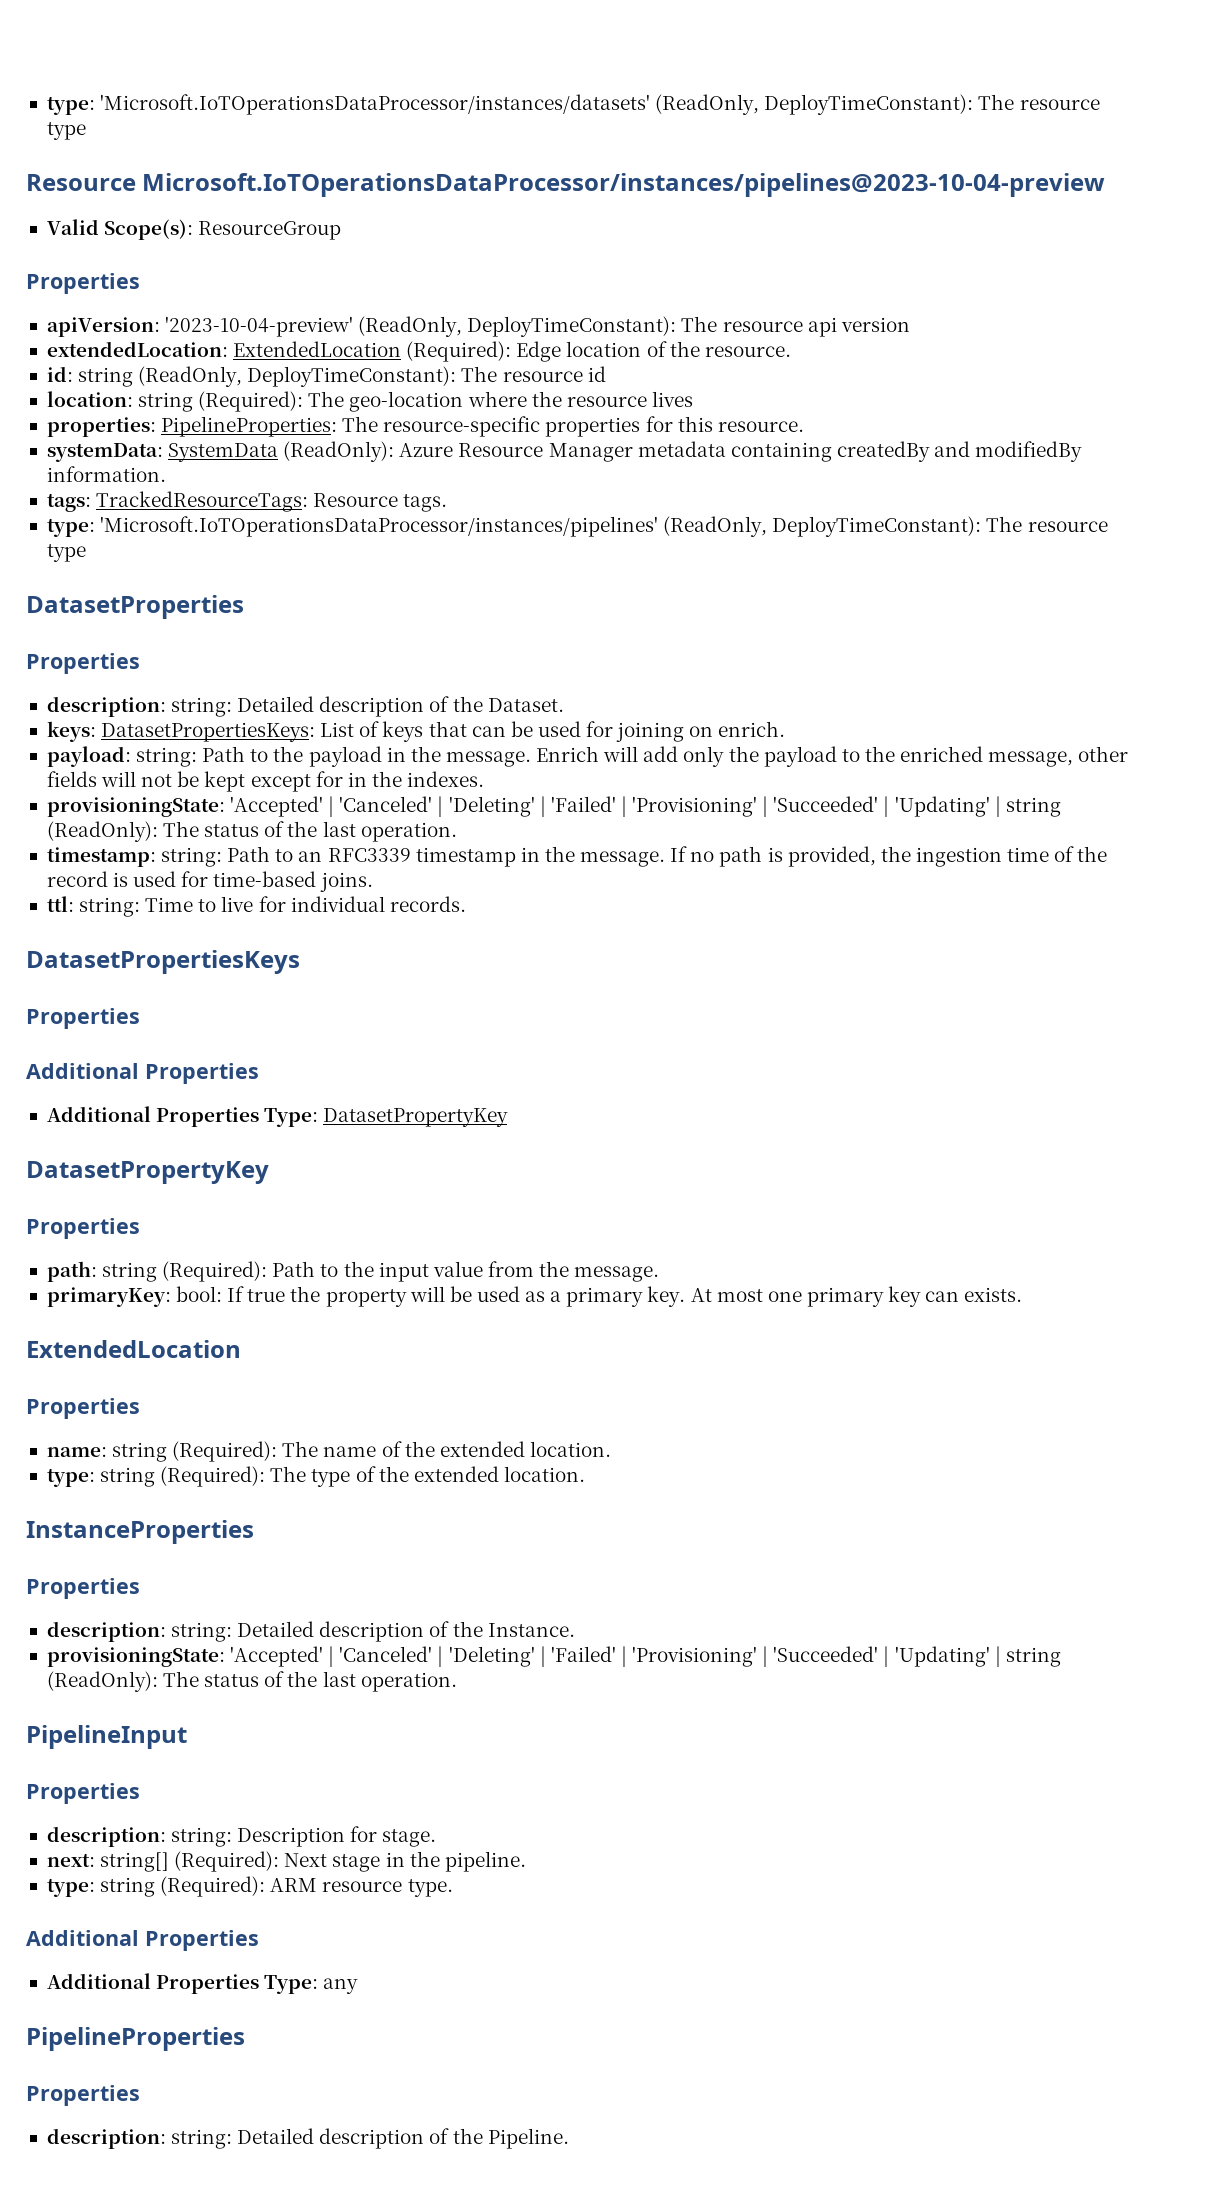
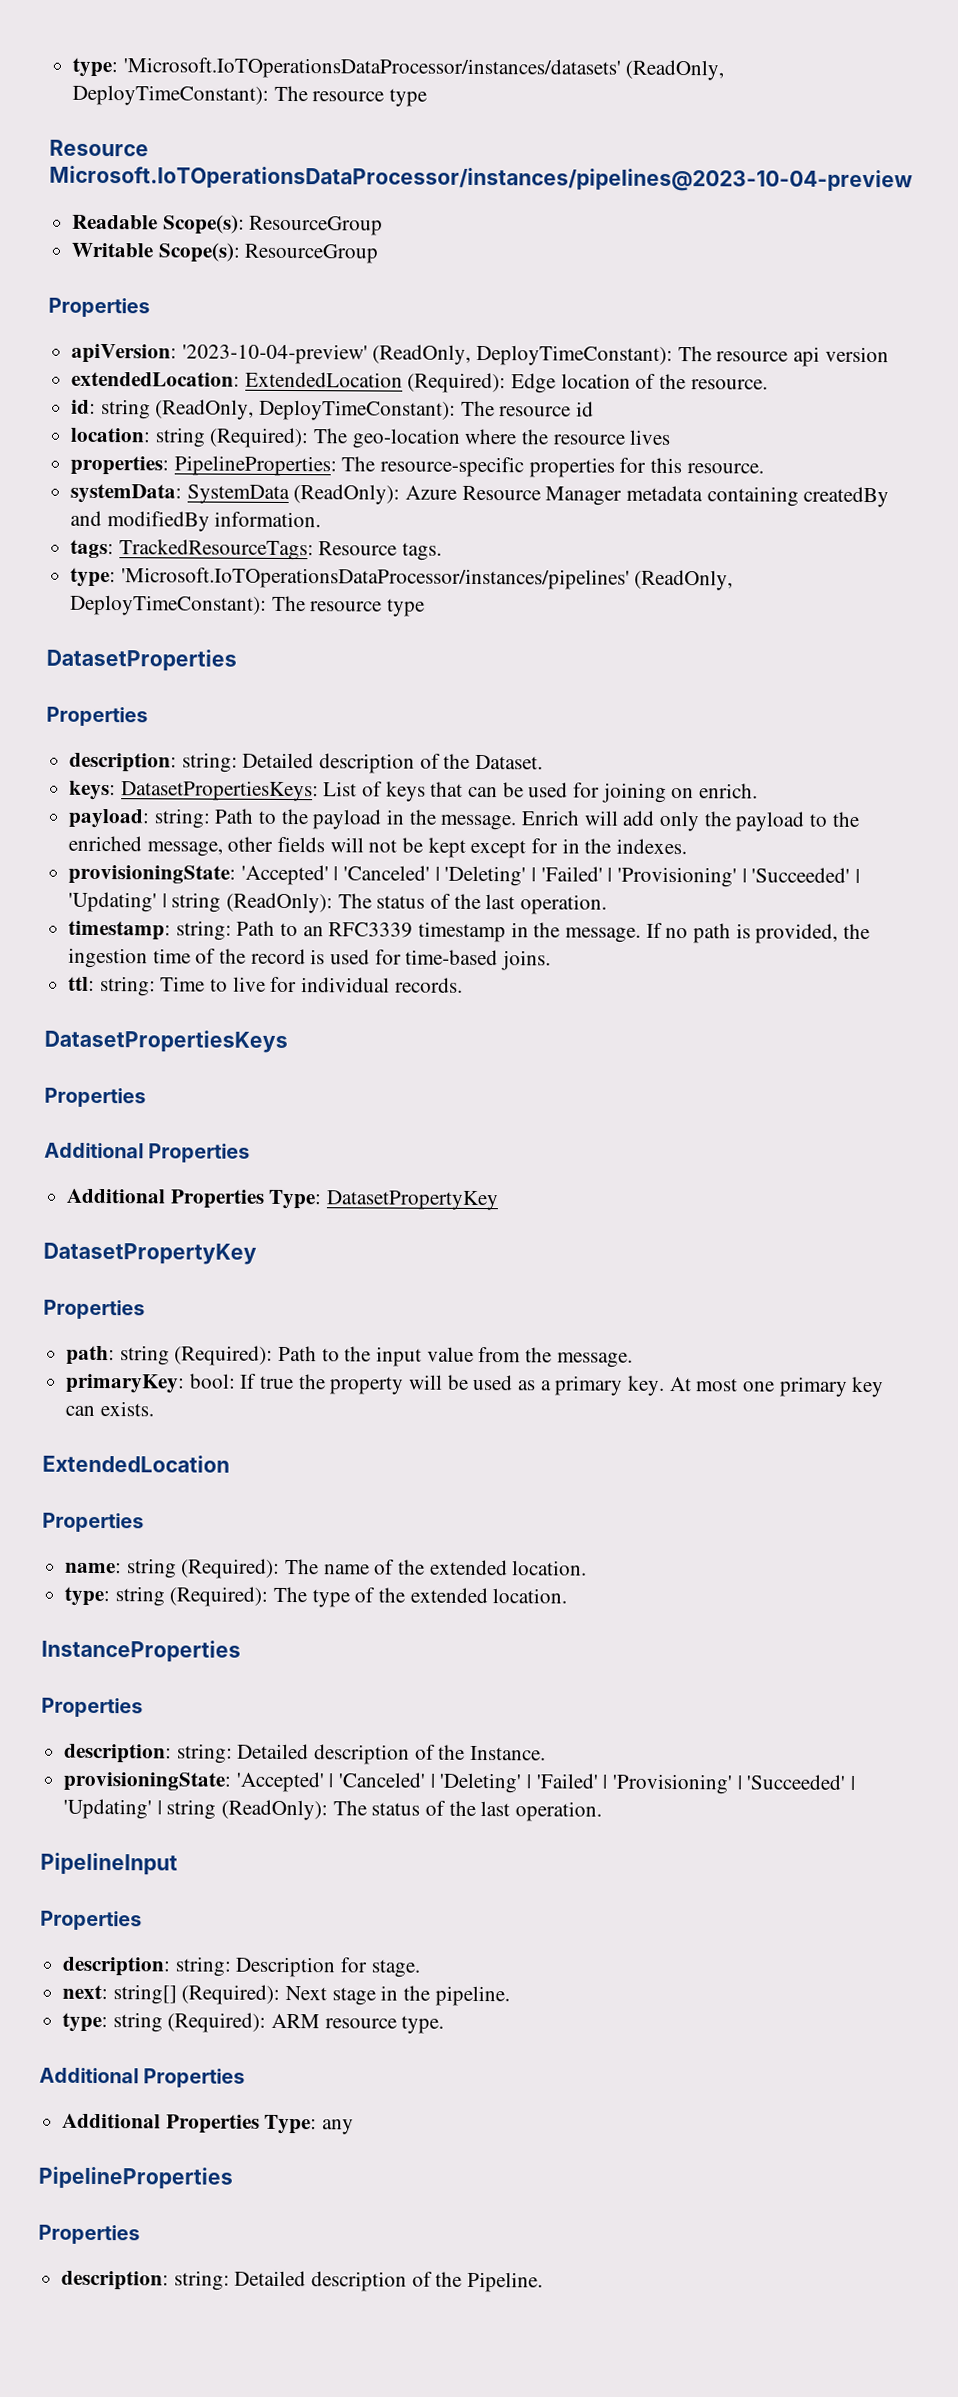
[46,219,99,235] Valid -> [72,214,384,236] [71,242,154,258] Readable Scope(s): ResourceGroup // Writable

